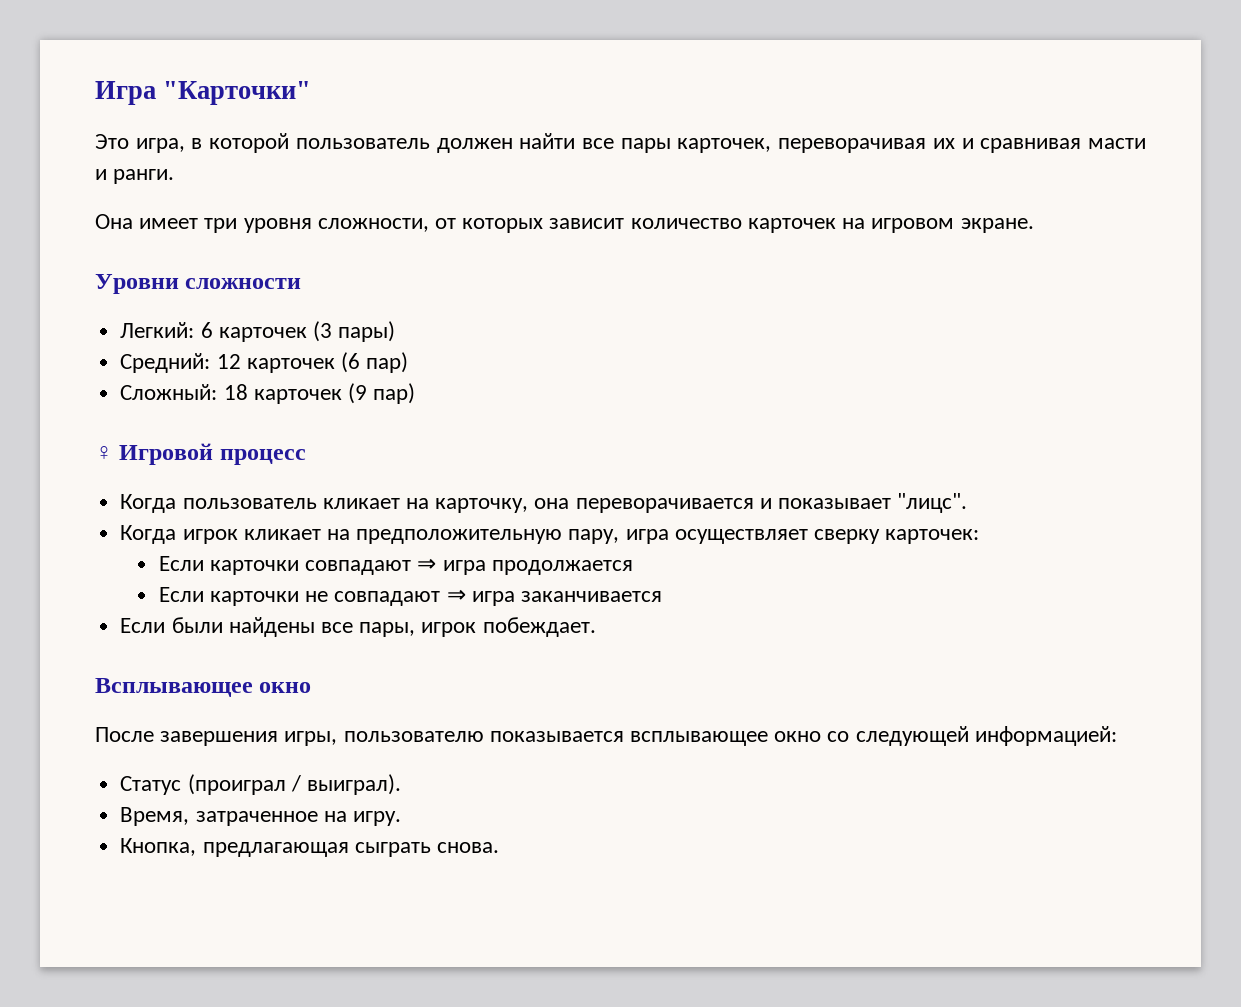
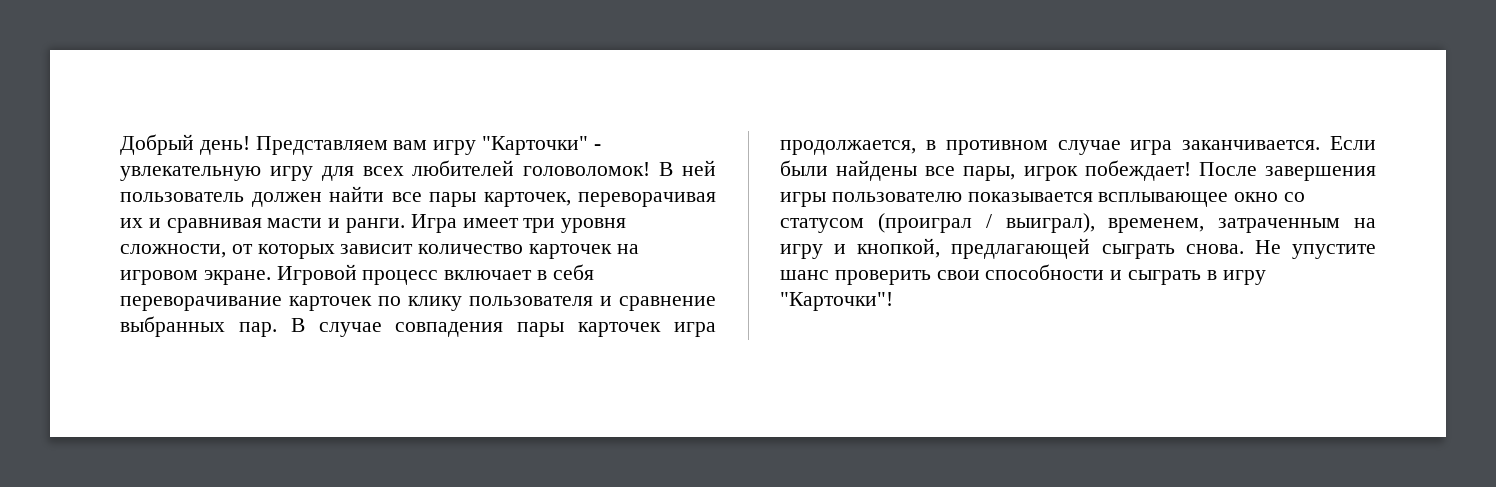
[95,81,312,105] [95,133,290,153] Игра "Карточки" // Это игра, в которой -> [120,134,601,155] [120,160,716,181] Добрый день! Представляем вам игру "Карточки" - увлекательную игру для всех любителей головоломок! В ней
[95,214,133,229] // Она -> [410,214,457,233] Игра
[95,274,302,294] [120,321,396,342] [120,352,409,373] [120,383,416,404] [95,443,306,465] [120,493,968,513] [120,525,980,544] [158,556,633,575] [158,587,662,606] // Уровни сложности // Легкий: 6 карточек (3 пары) // Средний: 12 карточек (6 пар) // Сложный: 18 карточек (9 пар) // ♀ Игровой процесс // Когда пользователь кликает на карточку, она переворачивается и показывает "лицс". // Когда игрок кликает на предположительную пару, игра осуществляет сверку карточек: // Если карточки совпадают ⇒ игра продолжается // Если карточки не совпадают ⇒ игра заканчивается // -> [276,264,594,285] [120,296,716,311] [120,316,716,337] [780,140,1321,155] Игровой процесс включает в себя переворачивание карточек по клику пользователя и сравнение выбранных пар. В случае совпадения пары карточек игра продолжается, в противном случае игра заканчивается.
[482,617,596,637] [95,678,312,697] побеждает. // Всплывающее окно // -> [1084,160,1191,181] побеждает!
[284,731,338,746] игры, -> [780,192,826,207] игры
[855,726,1117,746] [120,774,401,795] [120,807,401,826] [120,838,499,857] следующей информацией: // Статус (проиграл / выиграл). // Время, затраченное на игру. // Кнопка, предлагающая сыграть снова. -> [780,213,1376,233] [780,238,1376,259] [780,264,1266,285] [780,292,893,311] статусом (проиграл / выиграл), временем, затраченным на игру и кнопкой, предлагающей сыграть снова. Не упустите шанс проверить свои способности и сыграть в игру "Карточки"!

